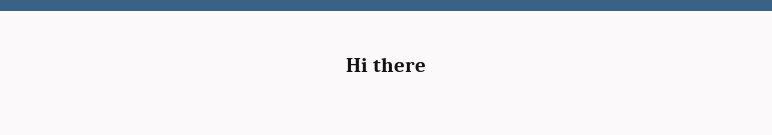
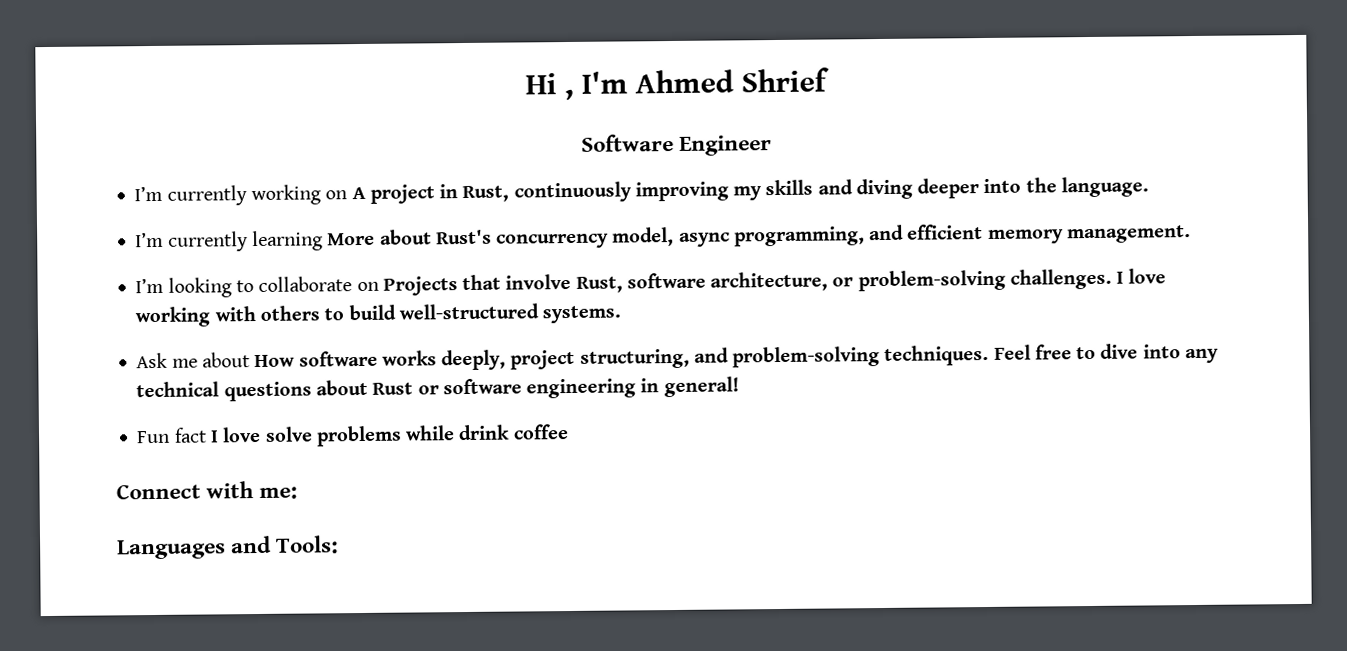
[372,57,426,72] there -> [563,67,830,101] [580,133,773,156] [134,176,1149,206] [135,224,1191,252] [135,268,1167,298] [135,303,622,328] [136,343,1219,371] [136,376,739,402] [136,424,569,447] [116,481,299,500] [117,535,340,560] , I'm Ahmed Shrief // Software Engineer // I’m currently working on A project in Rust, continuously improving my skills and diving deeper into the language. // I’m currently learning More about Rust's concurrency model, async programming, and efficient memory management. // I’m looking to collaborate on Projects that involve Rust, software architecture, or problem-solving challenges. I love working with others to build well-structured systems. // Ask me about How software works deeply, project structuring, and problem-solving techniques. Feel free to dive into any technical questions about Rust or software engineering in general! // Fun fact I love solve problems while drink coffee // Connect with me: // Languages and Tools:

